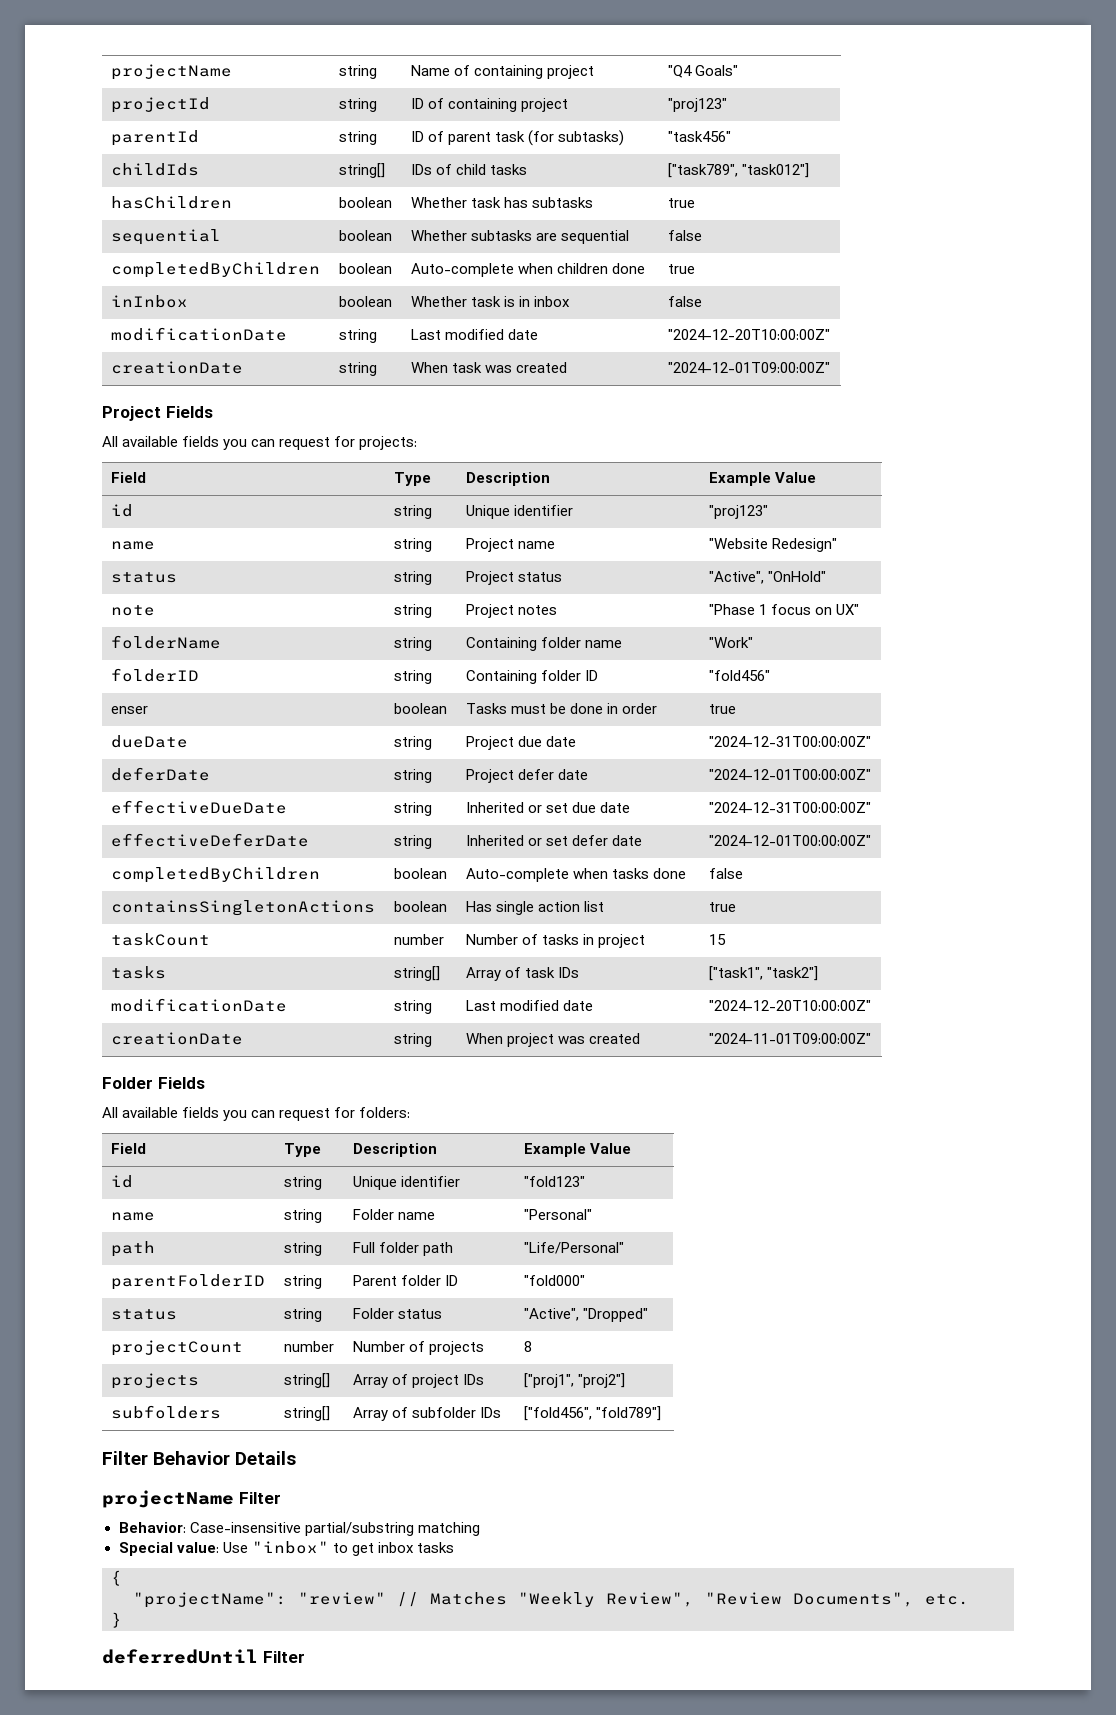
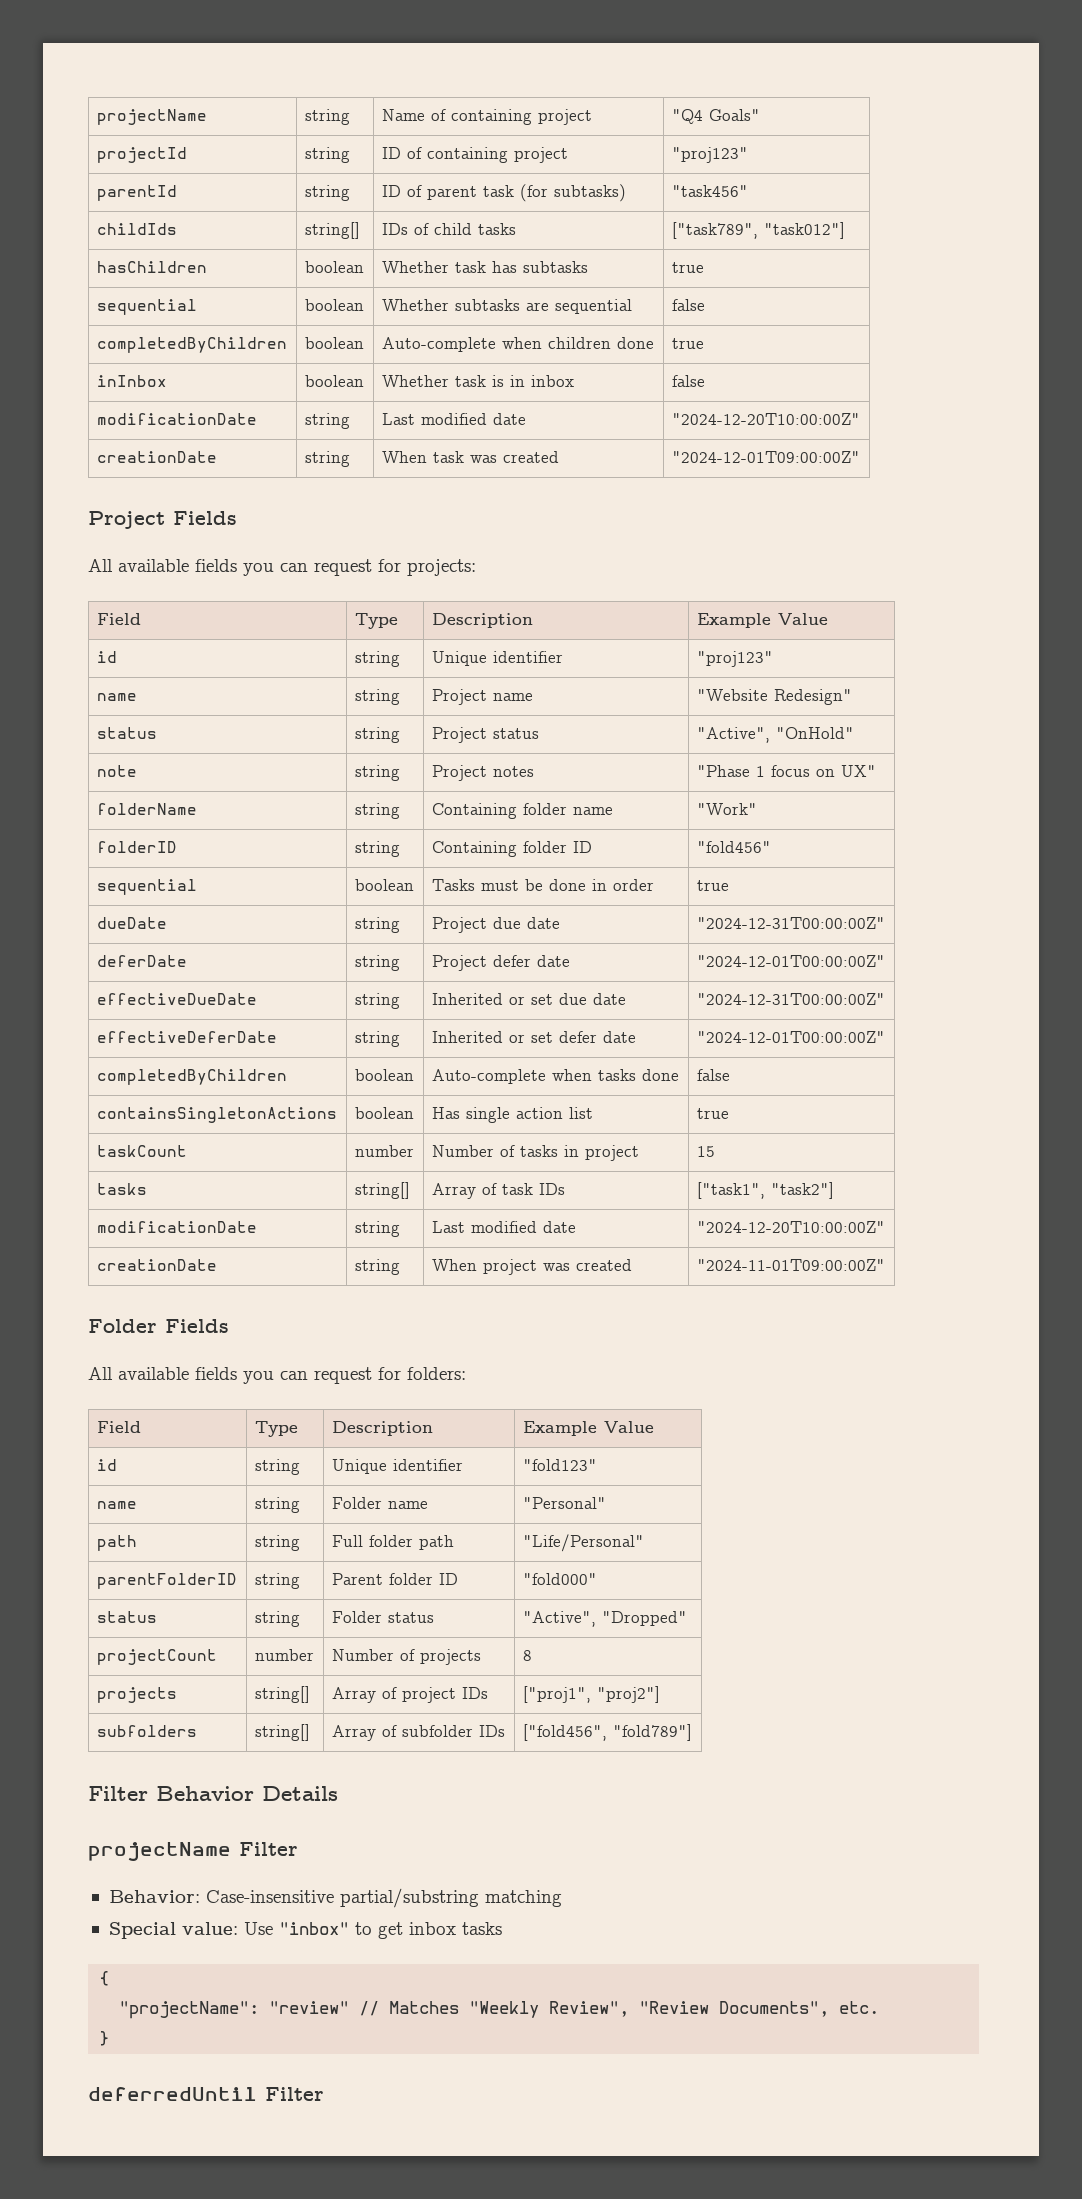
[111,706,149,714] enser -> [96,879,197,895] sequential

